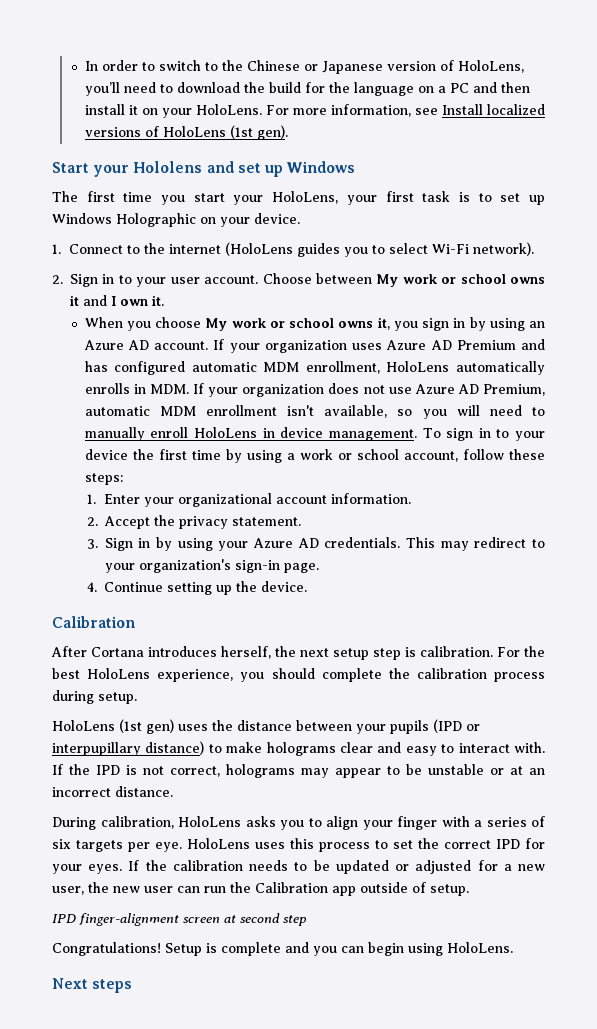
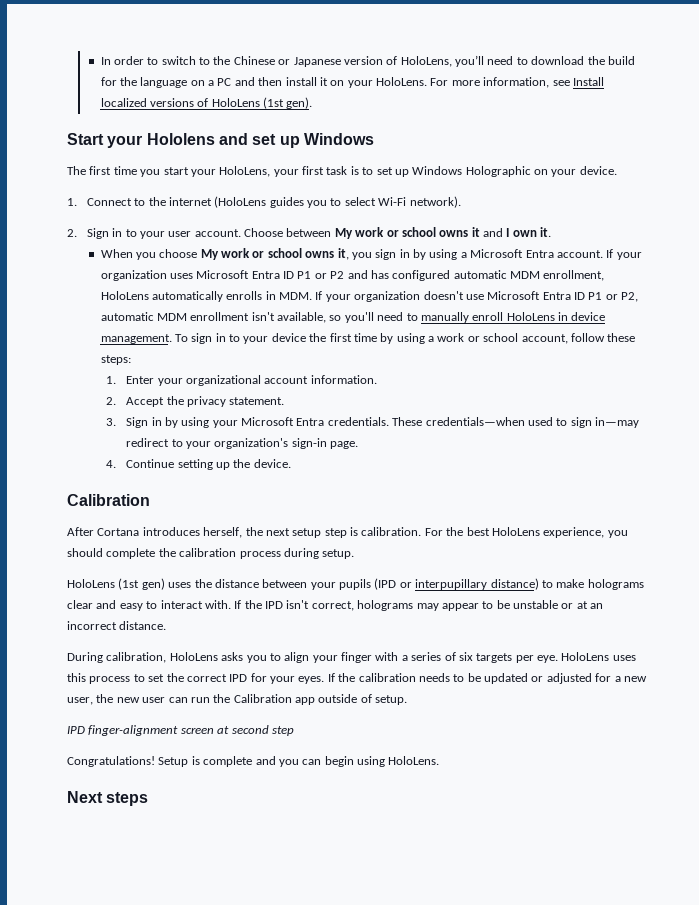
[529,321,546,328] [83,340,150,350] an Azure AD -> [460,249,554,258] a Microsoft Entra
[386,340,516,350] Azure AD Premium -> [196,270,345,279] Microsoft Entra ID P1 or P2
[328,383,545,396] does not use Azure AD Premium, -> [423,291,639,302] doesn't use Microsoft Entra ID P1 or P2,
[422,405,480,419] you will -> [344,312,374,323] you'll
[253,537,469,551] Azure AD credentials. This may -> [241,417,640,428] Microsoft Entra credentials. These credentials—when used to sign in—may
[126,765,164,775] is not -> [286,600,310,609] isn't

